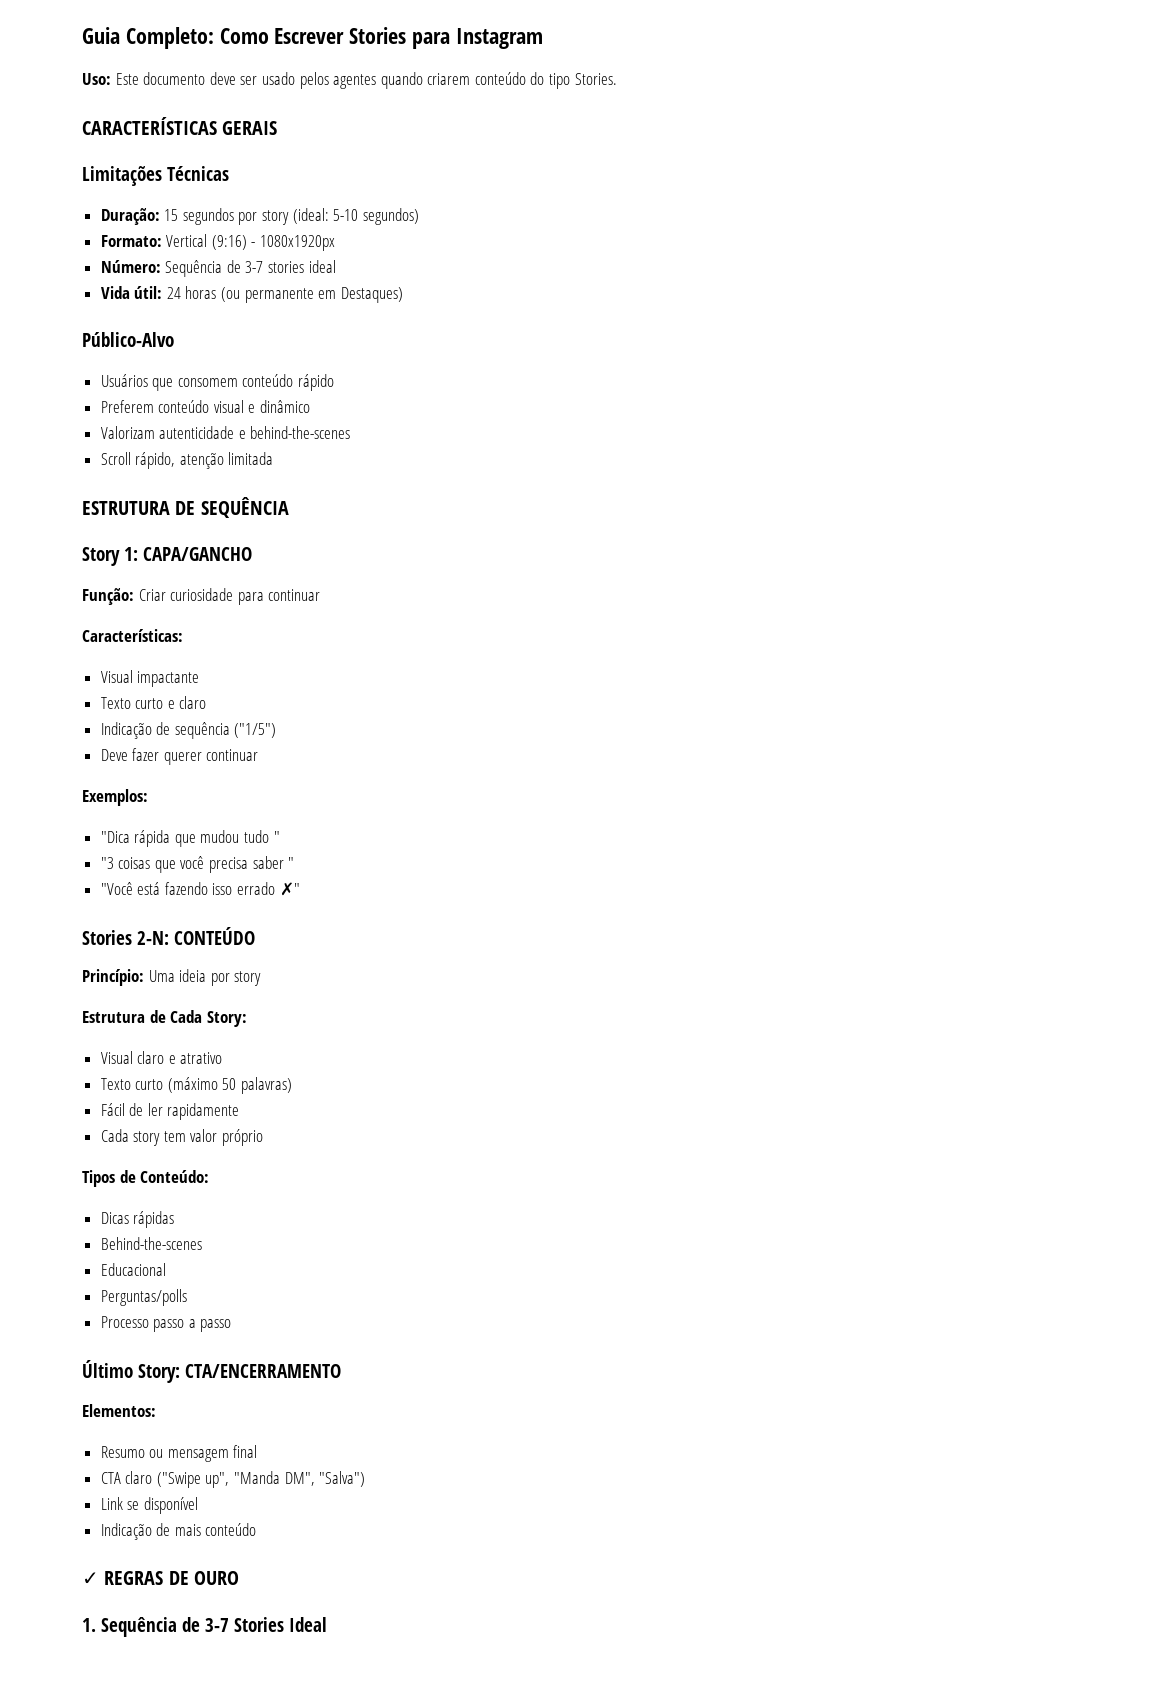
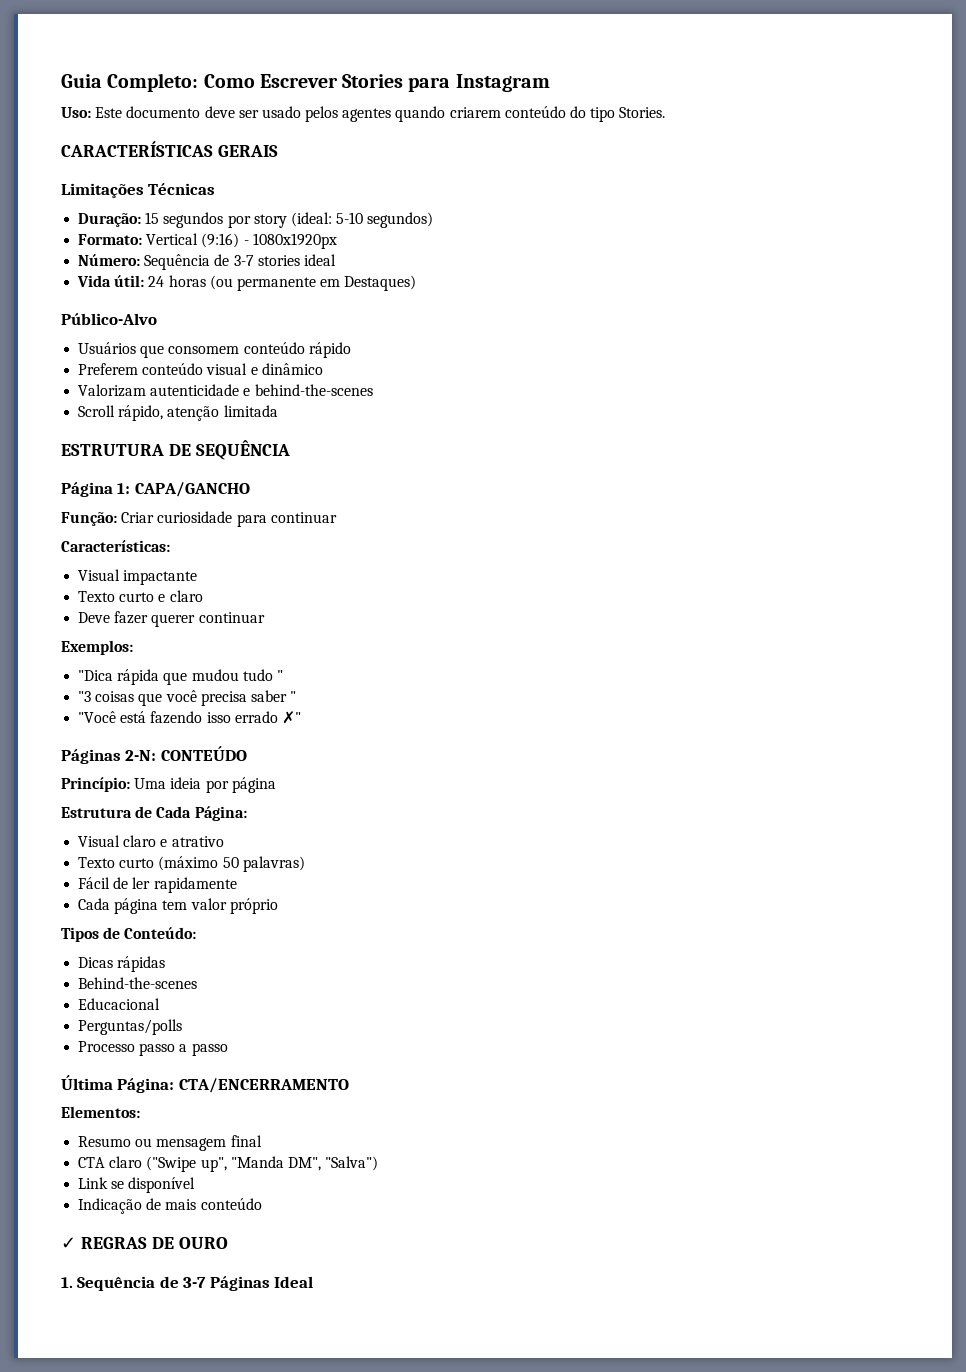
[82,547,120,566] Story -> [61,482,113,497] Página
[100,722,277,739] // Indicação de sequência ("1/5") -> (203, 596) none
[82,930,132,945] Stories -> [61,749,121,764] Páginas
[234,971,262,986] story -> [231,777,276,793] página
[206,1011,247,1027] Story: -> [194,806,247,821] Página:
[133,1131,161,1146] story -> [114,898,159,914] página
[82,1360,180,1383] Último Story: -> [61,1075,175,1093] Última Página:
[234,1617,284,1632] Stories -> [209,1276,270,1291] Páginas

